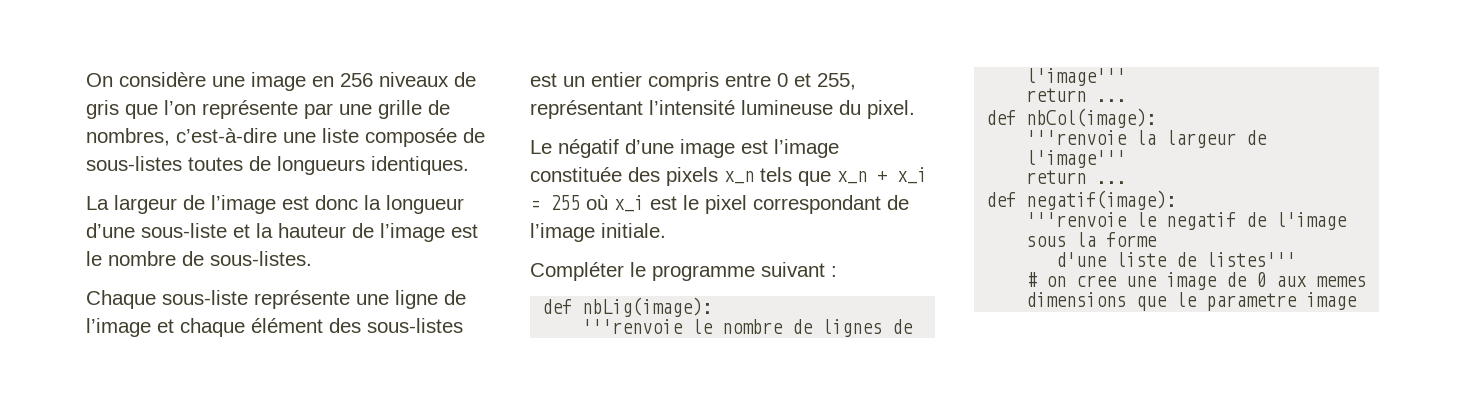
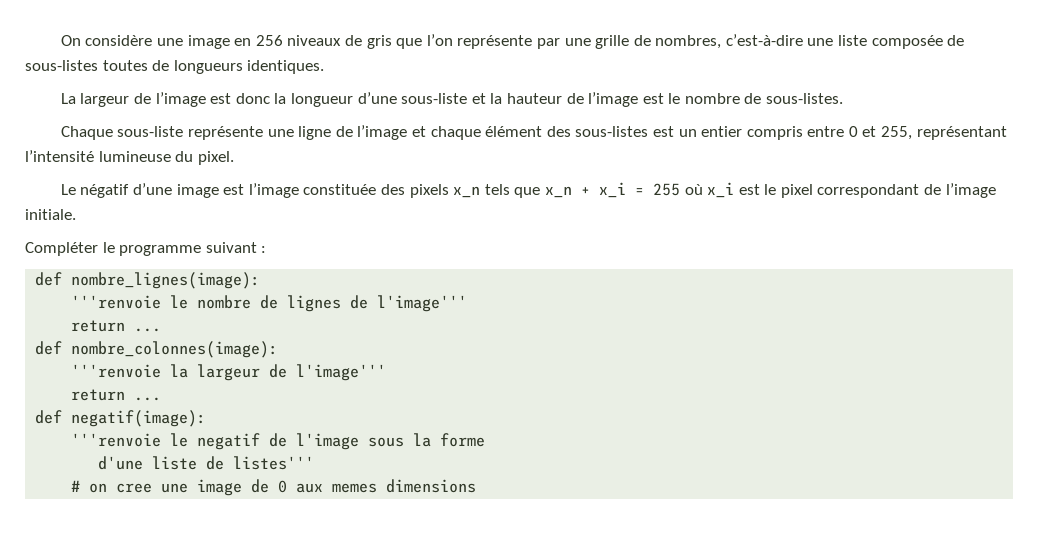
[582,297,713,317] nbLig(image): -> [71,272,261,289] nombre_lignes(image):
[1026,108,1157,128] nbCol(image): -> [71,341,279,358] nombre_colonnes(image):
[1136,292,1358,311] que le parametre image -> (477, 486) none

